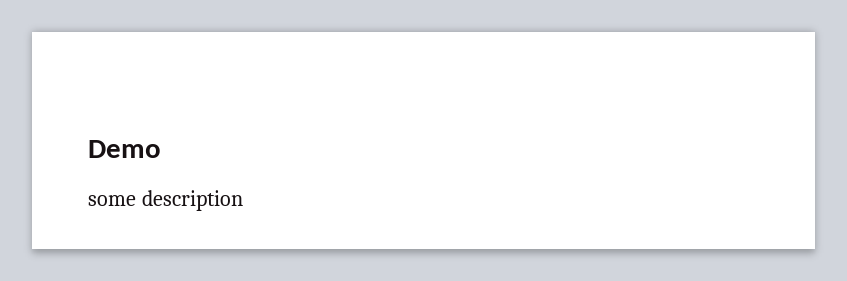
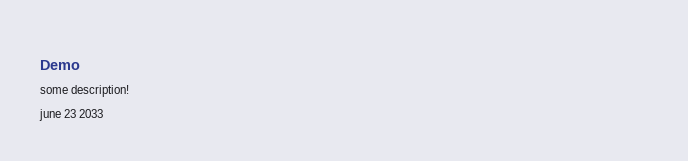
[141,190,243,211] description -> [71,85,130,97] [39,109,104,121] description! // june 23 2033

